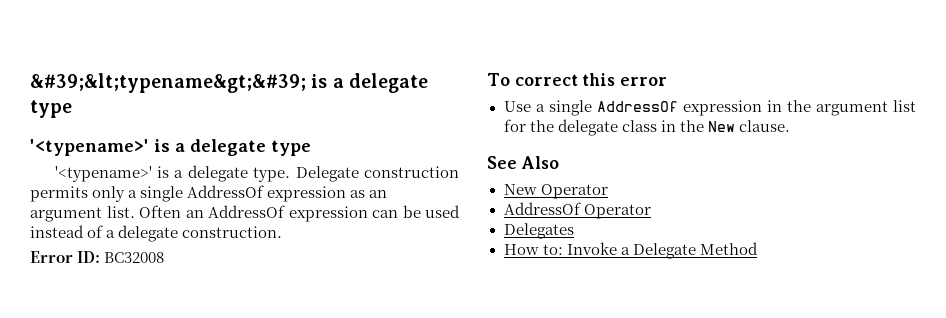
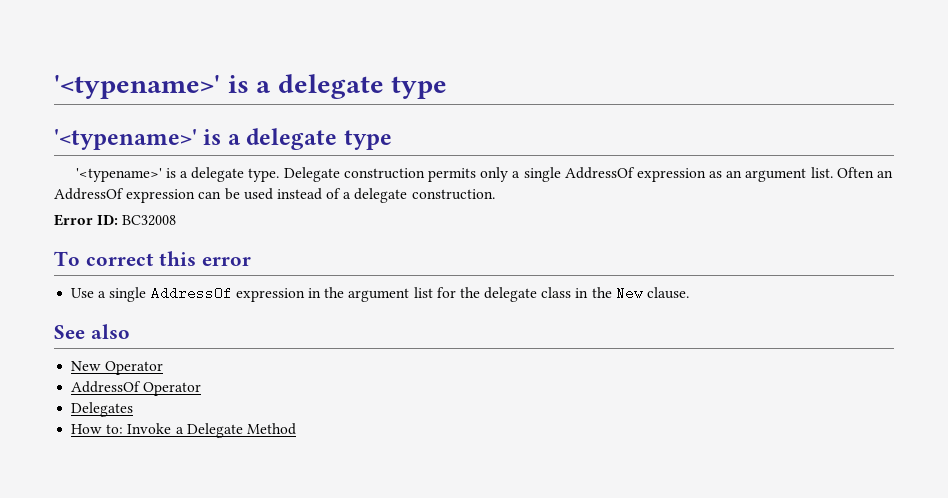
[30,73,306,93] &#39;&lt;typename&gt;&#39; -> [54,75,220,99] '<typename>'
[520,156,559,169] Also -> [90,324,130,339] also

